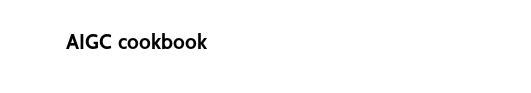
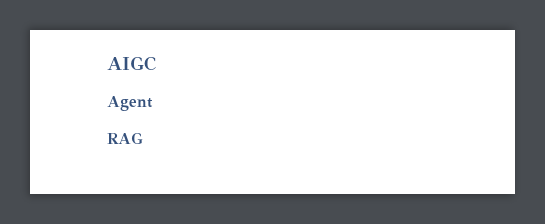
[117,33,208,49] cookbook -> [107,96,153,111] [107,132,143,144] // Agent // RAG

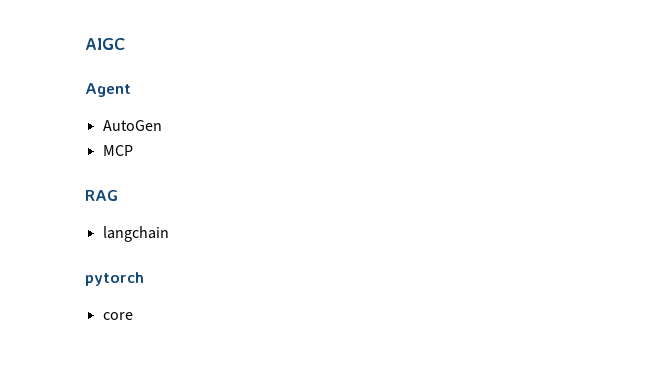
(153, 103) none -> [102,120,162,131] [102,145,133,156] // AutoGen // MCP
(143, 138) none -> [102,226,169,242] [85,272,144,286] [102,312,133,320] // langchain // pytorch // core

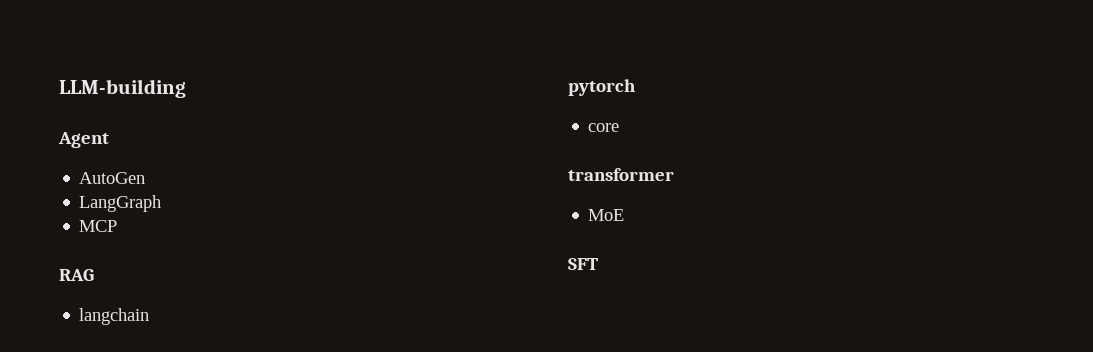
[85,38,125,50] AIGC -> [59,79,186,98] LLM-building
(162, 125) none -> [79,195,162,212] // LangGraph
(133, 316) none -> [568,168,674,181] [588,209,625,221] [568,258,598,270] // transformer // MoE // SFT

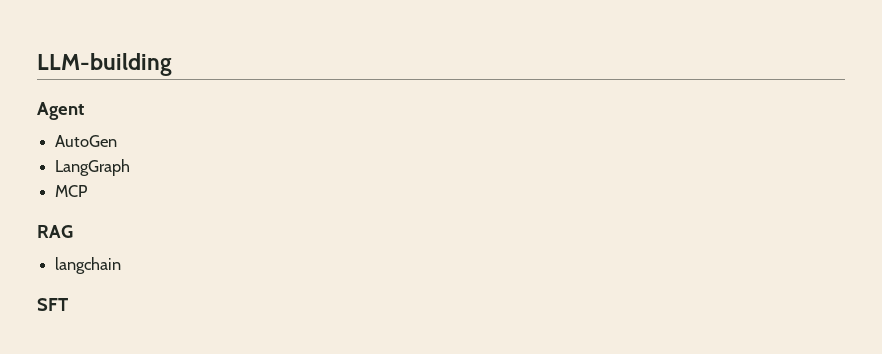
[568,79,636,96] [588,123,620,132] [568,168,674,181] [588,209,625,221] // pytorch // core // transformer // MoE -> (122, 265) none

